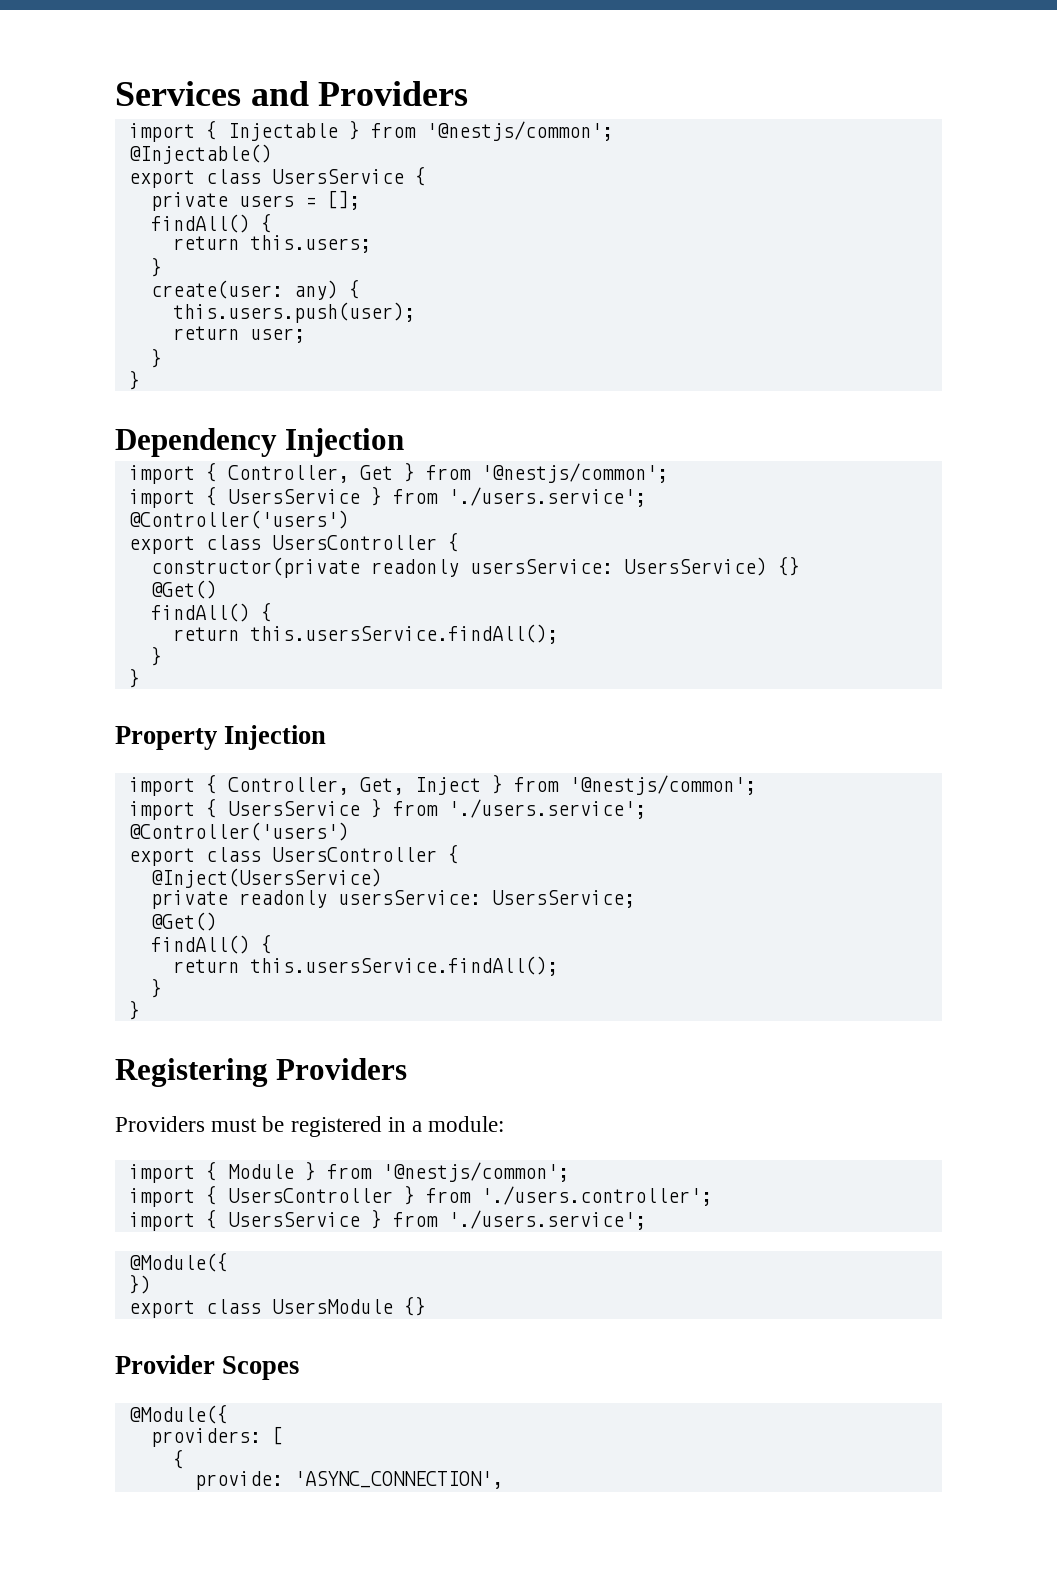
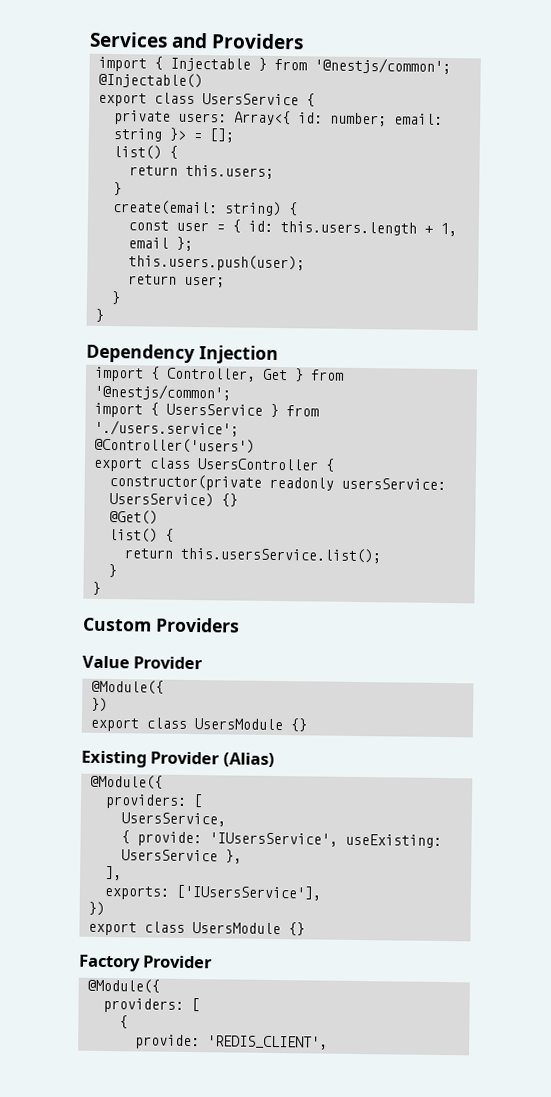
[238,195,294,207] users -> [178,110,443,127] [113,127,186,142] users: Array<{ id: number; email: string }>
[150,214,250,233] findAll() -> [113,145,162,160] list()
[150,279,360,300] create(user: any) { -> [112,200,298,217] [128,219,457,237] [128,236,193,251] create(email: string) { // const user = { id: this.users.length + 1, email };
[150,602,272,622] [172,624,558,644] [150,646,162,666] [128,668,140,688] [115,725,327,750] [128,774,756,796] [128,798,646,820] [128,822,349,841] [128,844,459,866] [150,868,382,888] [150,890,635,909] [150,912,217,931] [150,934,272,954] [172,956,558,976] [150,978,162,998] [128,1000,140,1020] [115,1058,408,1087] [115,1116,505,1137] [128,1161,569,1183] [128,1185,712,1207] [128,1209,646,1231] findAll() { // return this.usersService.findAll(); // } // } // Property Injection // import { Controller, Get, Inject } from '@nestjs/common'; // import { UsersService } from './users.service'; // @Controller('users') // export class UsersController { // @Inject(UsersService) // private readonly usersService: UsersService; // @Get() // findAll() { // return this.usersService.findAll(); // } // } // Registering Providers // Providers must be registered in a module: // import { Module } from '@nestjs/common'; // import { UsersController } from './users.controller'; // import { UsersService } from './users.service'; -> [109,528,174,543] [124,546,381,564] [108,564,117,578] [92,581,101,595] [83,617,240,633] [82,655,204,670] list() { // return this.usersService.list(); // } // } // Custom Providers // Value Provider
[115,1355,300,1380] Provider Scopes -> [81,750,275,768] [90,774,163,790] [105,794,203,809] [121,812,226,827] [121,830,442,848] [121,849,242,864] [105,866,122,881] [104,884,321,901] [88,901,105,916] [88,921,305,936] [78,954,214,972] Existing Provider (Alias) // @Module({ // providers: [ // UsersService, // { provide: 'IUsersService', useExisting: UsersService }, // ], // exports: ['IUsersService'], // }) // export class UsersModule {} // Factory Provider
[293,1471,503,1489] 'ASYNC_CONNECTION', -> [207,1035,328,1050] 'REDIS_CLIENT',

